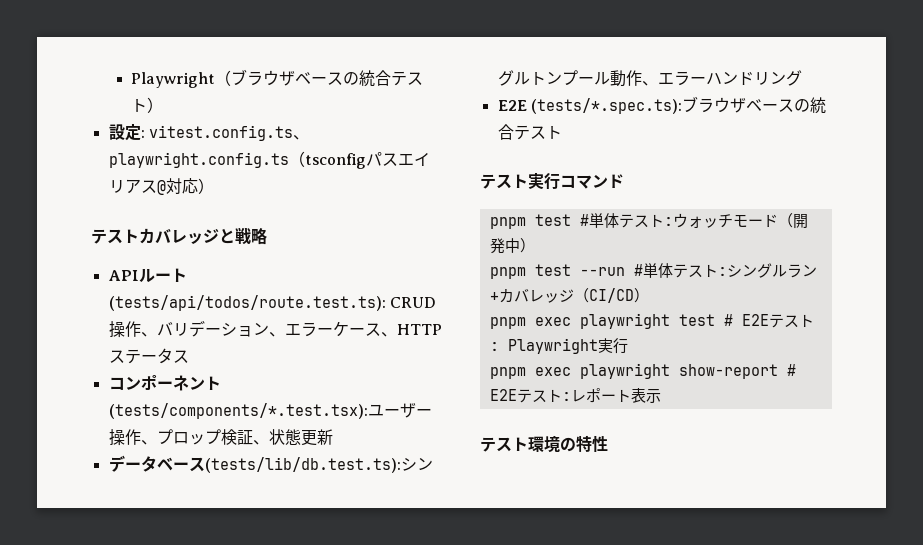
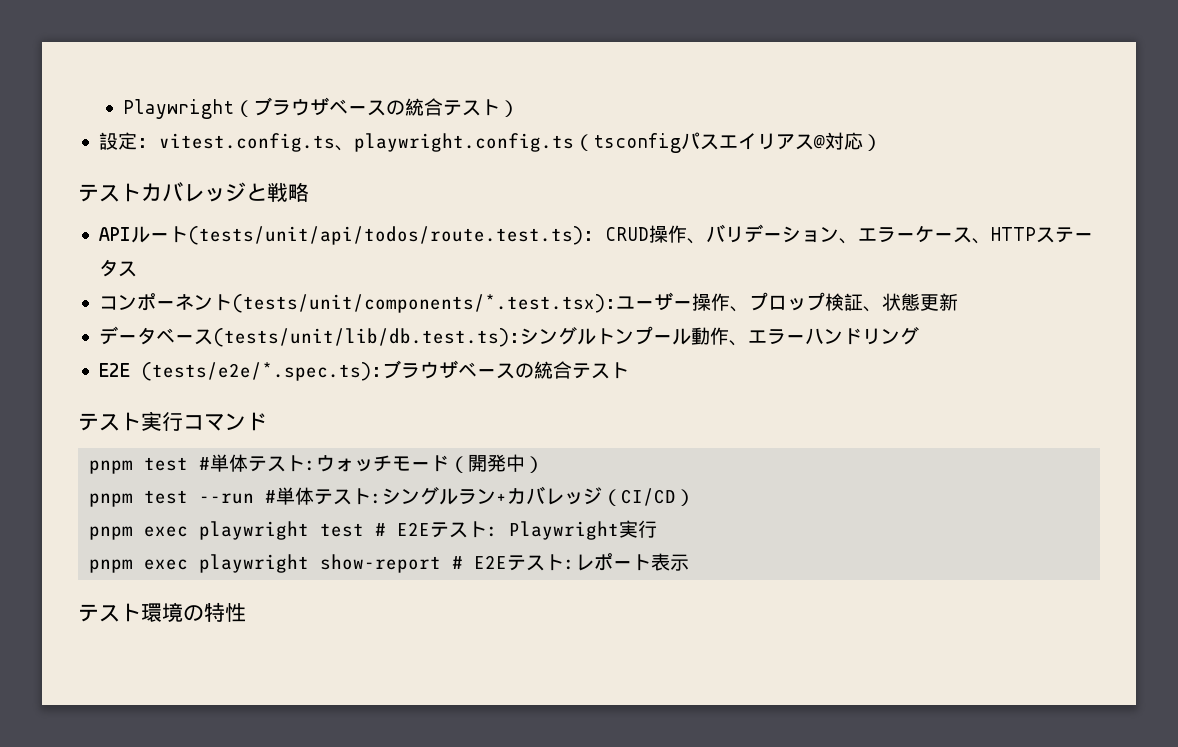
[108,295,386,311] (tests/api/todos/route.test.ts): -> [187,226,594,245] (tests/unit/api/todos/route.test.ts):
[108,403,368,419] (tests/components/*.test.tsx): -> [231,294,616,313] (tests/unit/components/*.test.tsx):
[204,457,401,473] (tests/lib/db.test.ts): -> [212,328,520,347] (tests/unit/lib/db.test.ts):
[530,98,682,114] (tests/*.spec.ts): -> [140,362,382,381] (tests/e2e/*.spec.ts):

